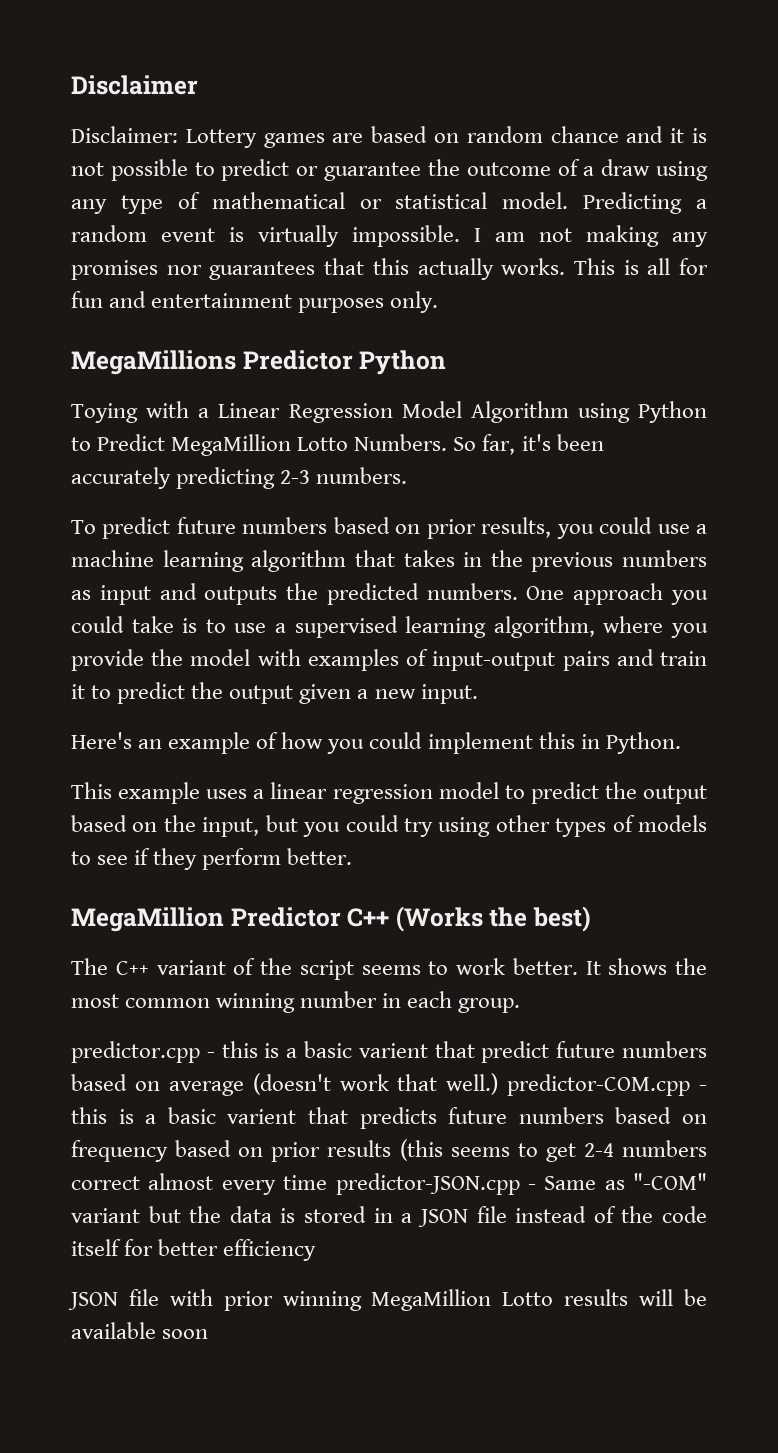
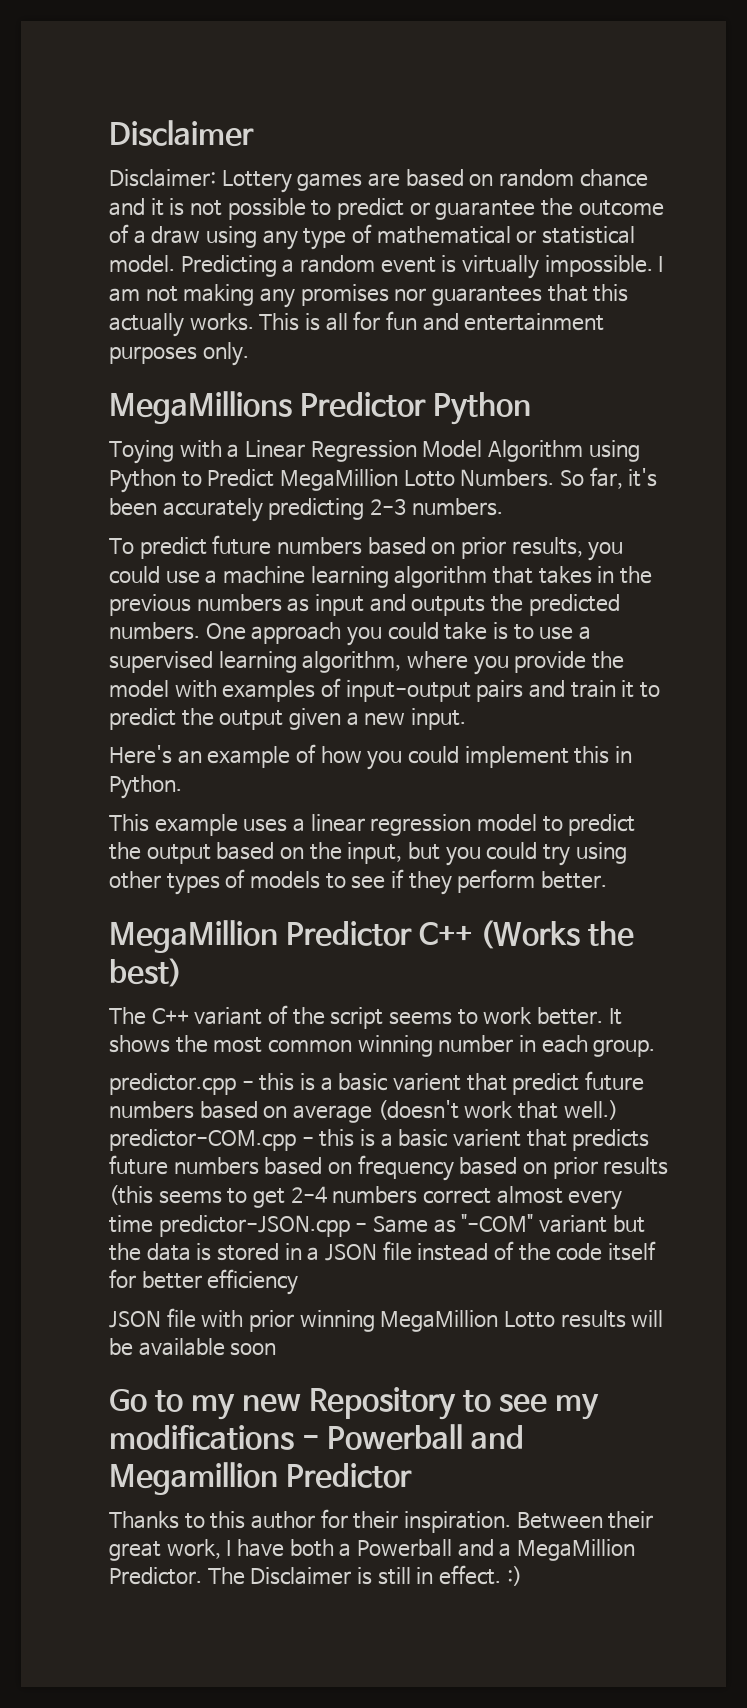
(209, 1334) none -> [109,1387,599,1420] [109,1424,524,1451] [109,1462,412,1495] [109,1509,654,1533] [109,1539,635,1561] [109,1565,522,1586] // Go to my new Repository to see my modifications - Powerball and Megamillion Predictor // Thanks to this author for their inspiration. Between their great work, I have both a Powerball and a MegaMillion Predictor. The Disclaimer is still in effect. :)

